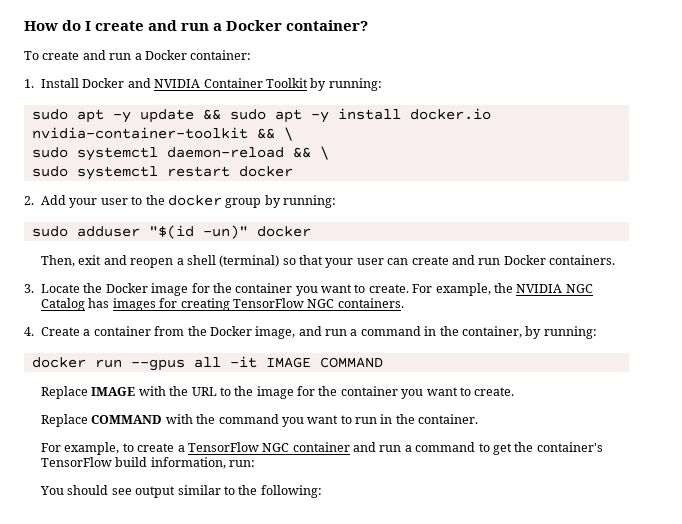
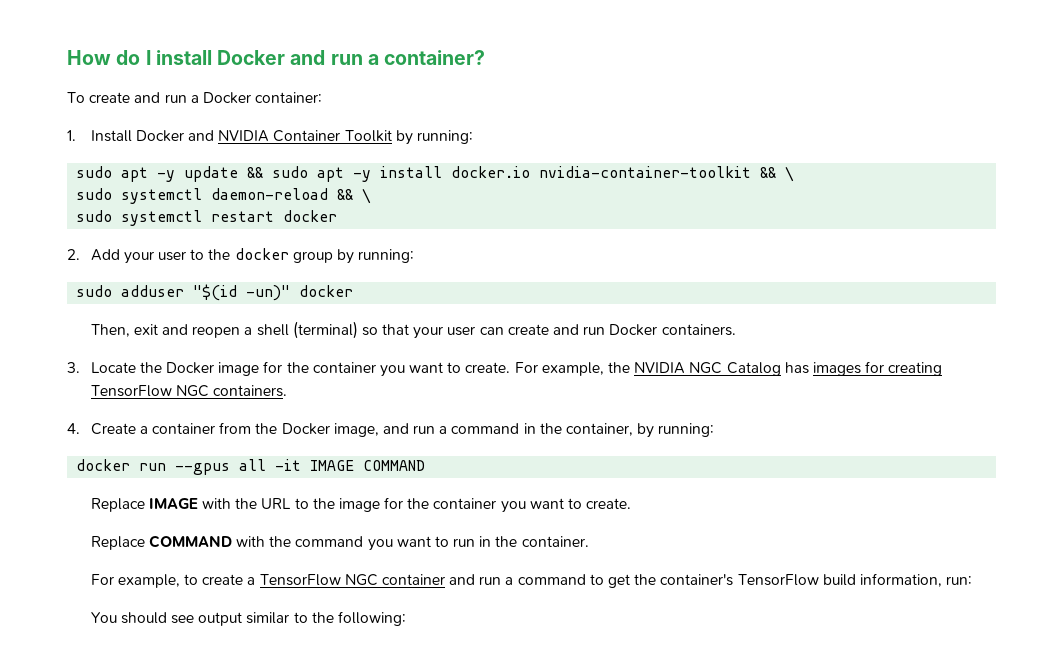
[95,20,283,31] create and run a Docker -> [155,50,379,65] install Docker and run a

